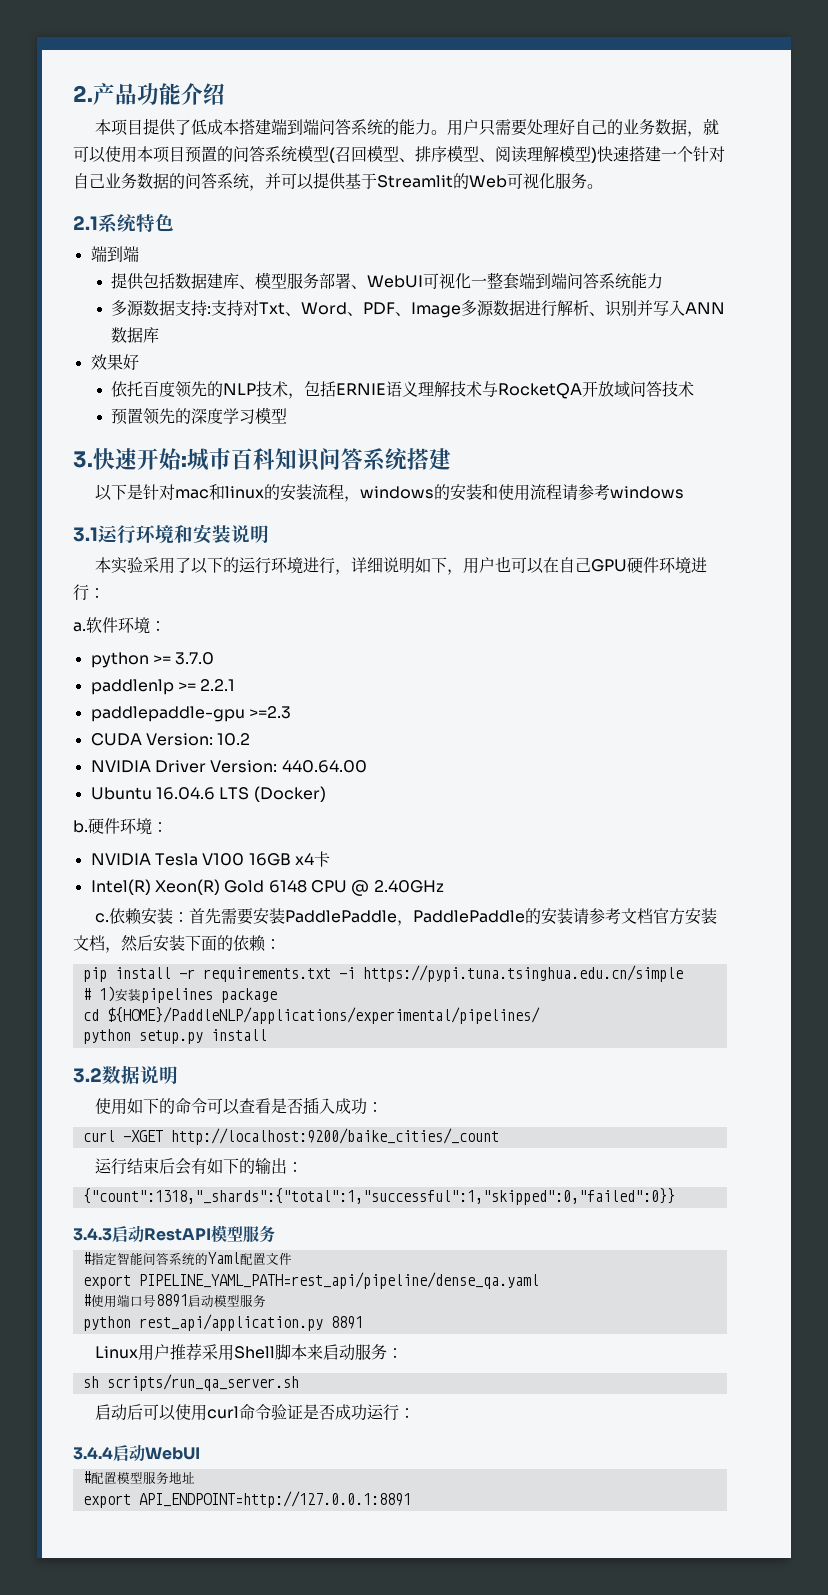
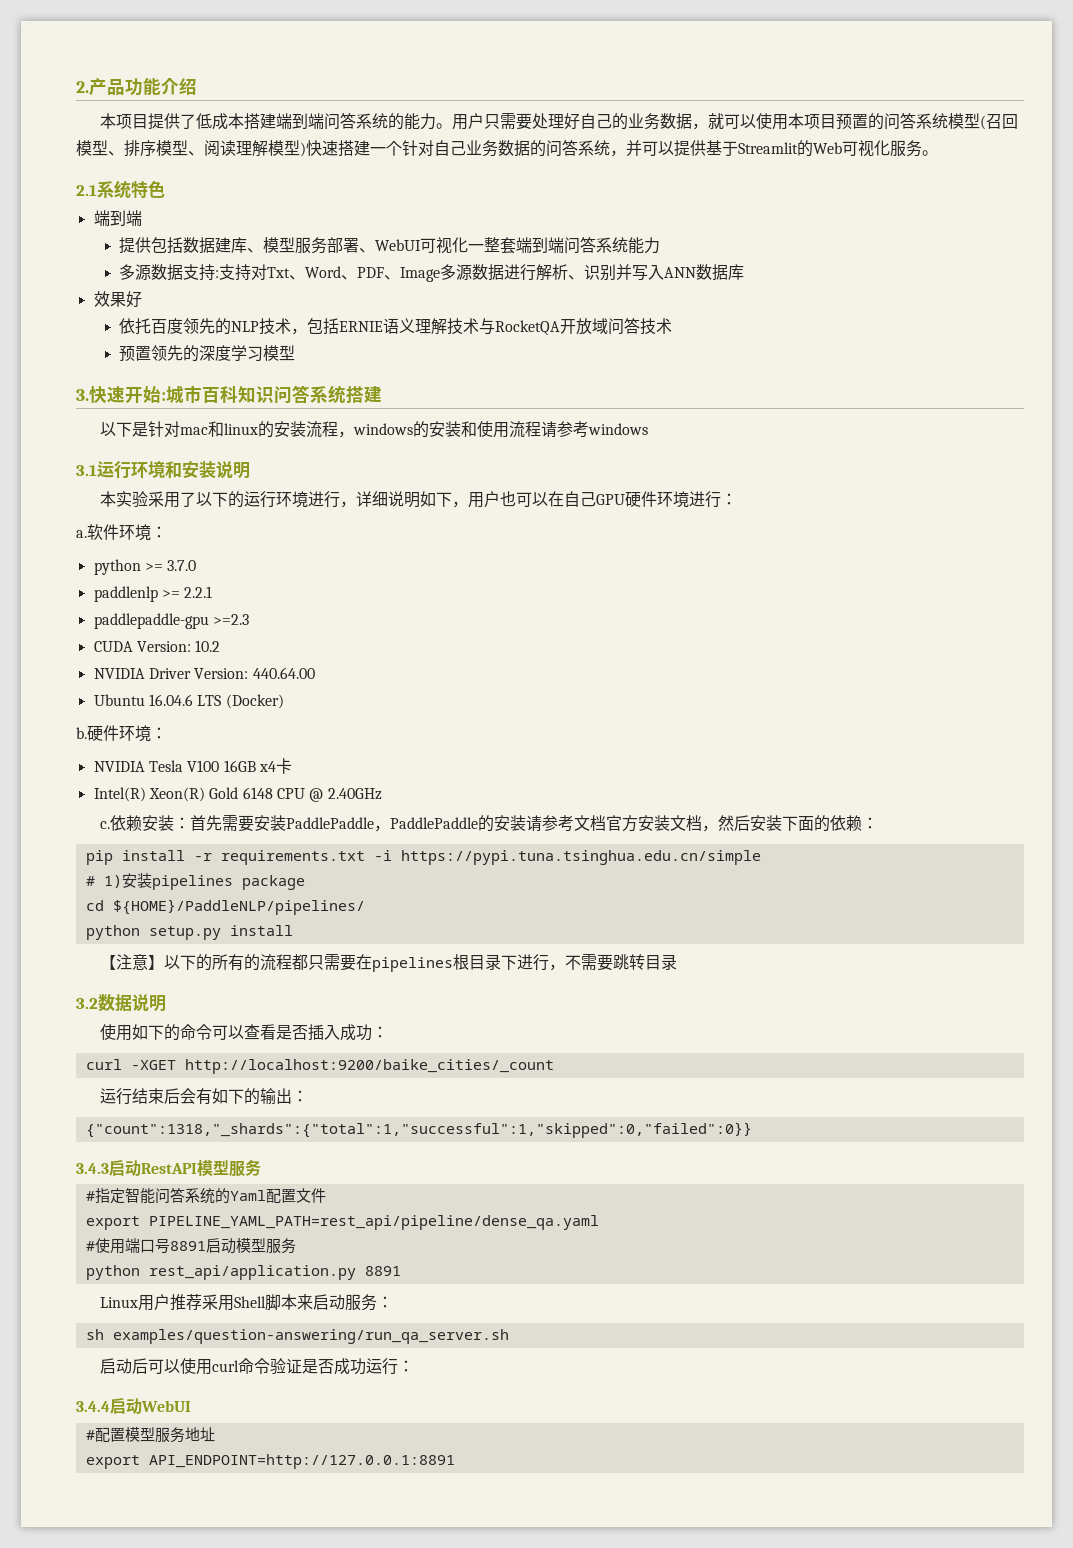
[106,1007,540,1024] ${HOME}/PaddleNLP/applications/experimental/pipelines/ -> [112,899,365,915] ${HOME}/PaddleNLP/pipelines/
(267, 1035) none -> [100,954,678,972] // 【注意】以下的所有的流程都只需要在pipelines根目录下进行，不需要跳转目录
[106,1374,299,1391] scripts/run_qa_server.sh -> [112,1329,509,1344] examples/question-answering/run_qa_server.sh

